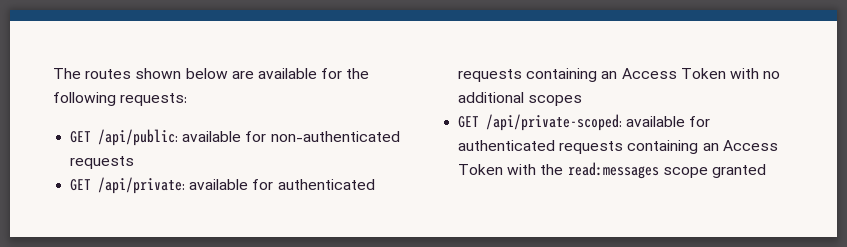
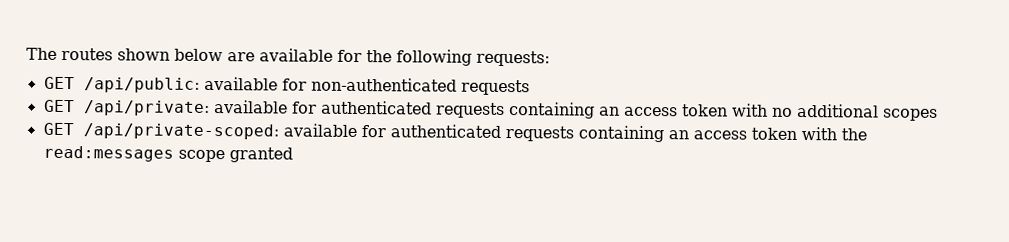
[621,68,726,79] Access Token -> [623,104,728,117] access token
[722,140,778,151] [458,164,504,175] Access Token -> [692,127,797,140] access token

